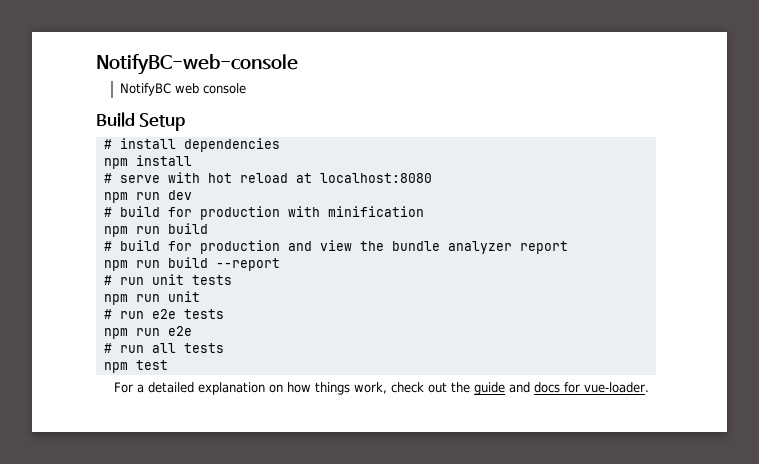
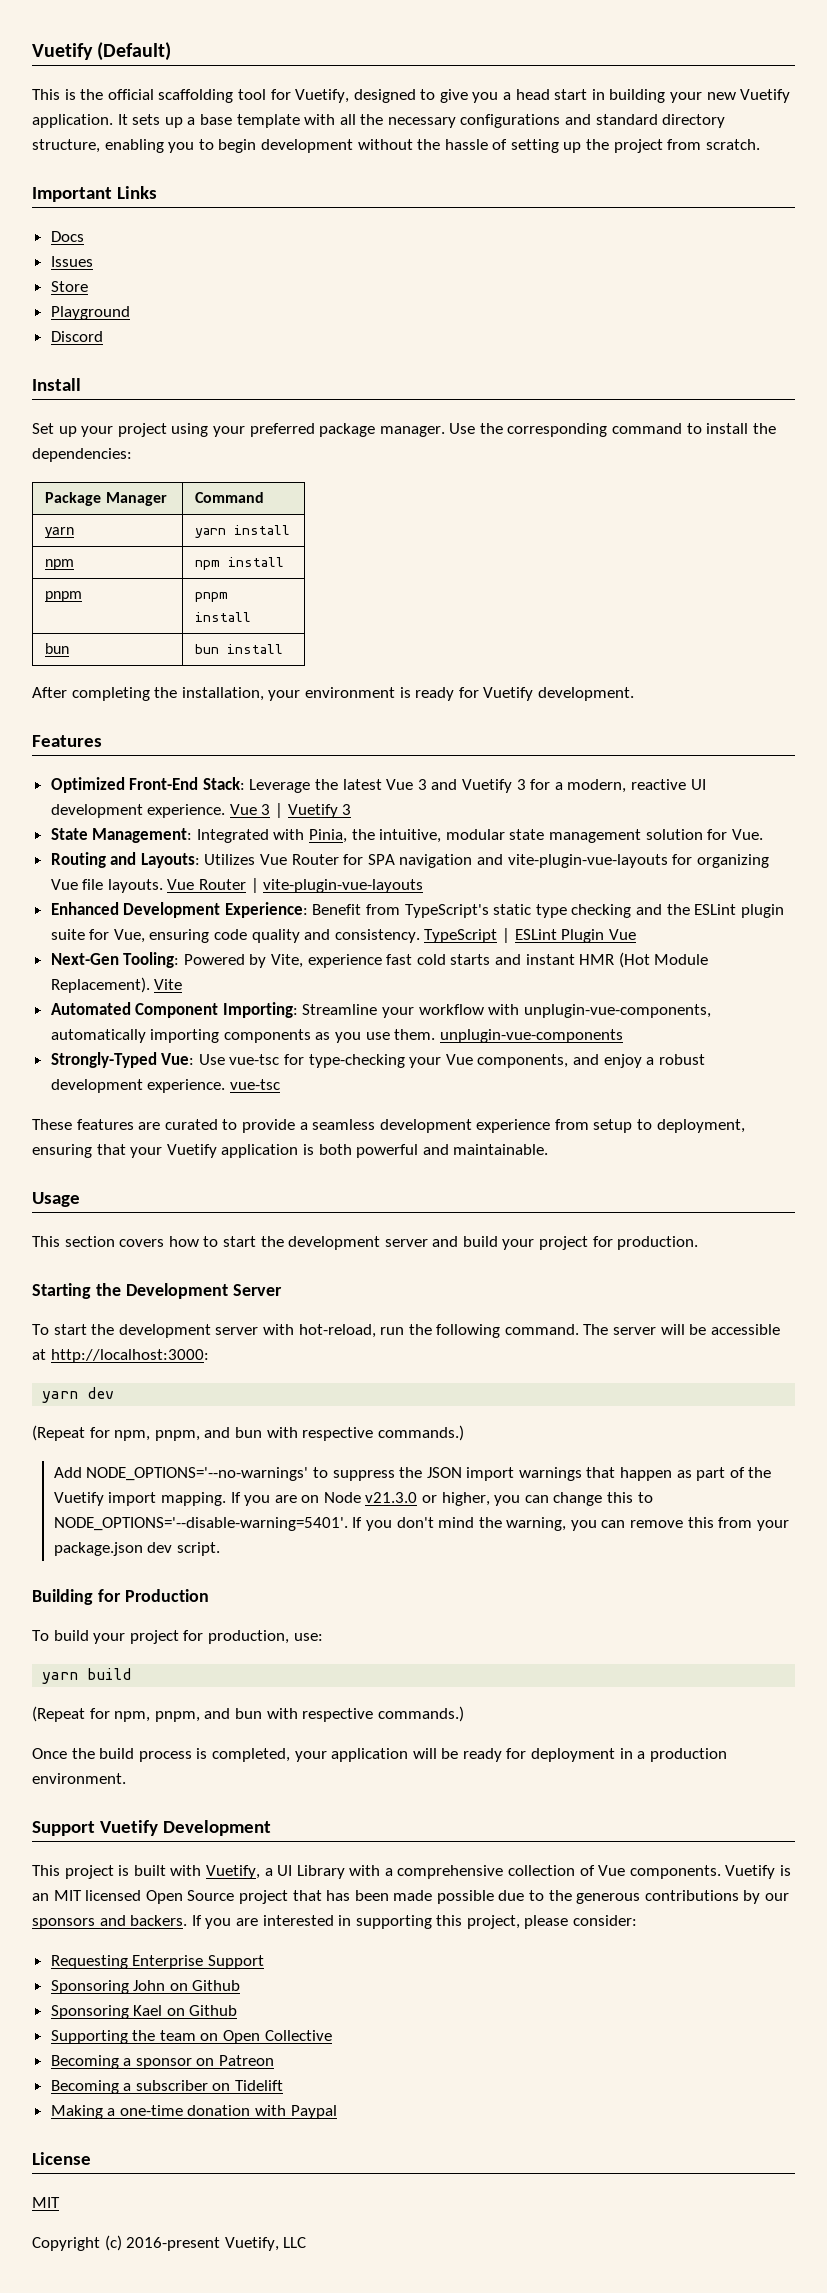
[96,54,298,75] [119,83,246,96] [96,112,186,131] [103,138,280,152] [103,155,192,169] [103,172,432,183] [103,190,192,203] [103,206,424,220] [103,223,208,237] [103,240,568,254] [103,257,280,271] [103,274,232,285] [103,291,200,305] [103,309,224,319] [103,326,192,339] [103,343,224,353] [103,360,168,373] [114,382,650,395] NotifyBC-web-console // NotifyBC web console // Build Setup // # install dependencies // npm install // # serve with hot reload at localhost:8080 // npm run dev // # build for production with minification // npm run build // # build for production and view the bundle analyzer report // npm run build --report // # run unit tests // npm run unit // # run e2e tests // npm run e2e // # run all tests // npm test // For a detailed explanation on how things work, check out the guide and docs for vue-loader. -> [32,42,172,61] [32,89,791,103] [32,114,726,128] [32,139,760,153] [32,186,157,202] [50,231,84,242] [50,256,93,267] [50,281,88,292] [50,306,130,320] [50,331,103,342] [32,378,81,391] [32,423,776,437] [32,448,132,462] [45,492,167,506] [195,492,265,503] [45,527,75,538] [195,525,291,538] [45,559,75,570] [195,557,285,570] [45,591,83,602] [195,592,229,602] [195,612,252,622] [45,643,70,654] [195,644,284,654] [32,687,634,701] [32,735,102,747] [50,777,706,793] [50,803,352,818] [50,828,763,843] [50,852,769,868] [50,878,424,893] [50,902,784,918] [50,928,636,943] [50,952,709,968] [50,977,183,993] [50,1002,711,1018] [50,1029,623,1043] [50,1052,705,1068] [50,1079,280,1093] [32,1119,745,1133] [32,1144,549,1158] [32,1192,80,1207] [32,1236,699,1250] [32,1283,282,1299] [32,1324,780,1338] [32,1349,209,1363] [42,1387,115,1403] [32,1425,464,1441] [53,1467,772,1481] [53,1492,653,1506] [53,1517,789,1531] [53,1542,220,1556] [32,1589,209,1605] [32,1630,323,1644] [42,1668,132,1684] [32,1706,464,1722] [32,1748,727,1762] [32,1773,126,1784] [32,1820,271,1836] [32,1865,792,1879] [32,1890,790,1904] [32,1915,638,1929] [50,1955,264,1969] [50,1980,241,1994] [50,2005,238,2019] [50,2030,332,2044] [50,2055,275,2069] [50,2080,284,2094] [50,2105,337,2119] [32,2152,91,2165] [32,2197,60,2208] [32,2235,307,2251] Vuetify (Default) // This is the official scaffolding tool for Vuetify, designed to give you a head start in building your new Vuetify application. It sets up a base template with all the necessary configurations and standard directory structure, enabling you to begin development without the hassle of setting up the project from scratch. // Important Links // Docs // Issues // Store // Playground // Discord // Install // Set up your project using your preferred package manager. Use the corresponding command to install the dependencies: // Package Manager | Command // yarn | yarn install // npm | npm install // pnpm | pnpm install // bun | bun install // After completing the installation, your environment is ready for Vuetify development. // Features // Optimized Front-End Stack: Leverage the latest Vue 3 and Vuetify 3 for a modern, reactive UI development experience. Vue 3 | Vuetify 3 // State Management: Integrated with Pinia, the intuitive, modular state management solution for Vue. // Routing and Layouts: Utilizes Vue Router for SPA navigation and vite-plugin-vue-layouts for organizing Vue file layouts. Vue Router | vite-plugin-vue-layouts // Enhanced Development Experience: Benefit from TypeScript's static type checking and the ESLint plugin suite for Vue, ensuring code quality and consistency. TypeScript | ESLint Plugin Vue // Next-Gen Tooling: Powered by Vite, experience fast cold starts and instant HMR (Hot Module Replacement). Vite // Automated Component Importing: Streamline your workflow with unplugin-vue-components, automatically importing components as you use them. unplugin-vue-components // Strongly-Typed Vue: Use vue-tsc for type-checking your Vue components, and enjoy a robust development experience. vue-tsc // These features are curated to provide a seamless development experience from setup to deployment, ensuring that your Vuetify application is both powerful and maintainable. // Usage // This section covers how to start the development server and build your project for production. // Starting the Development Server // To start the development server with hot-reload, run the following command. The server will be accessible at http://localhost:3000: // yarn dev // (Repeat for npm, pnpm, and bun with respective commands.) // Add NODE_OPTIONS='--no-warnings' to suppress the JSON import warnings that happen as part of the Vuetify import mapping. If you are on Node v21.3.0 or higher, you can change this to NODE_OPTIONS='--disable-warning=5401'. If you don't mind the warning, you can remove this from your package.json dev script. // Building for Production // To build your project for production, use: // yarn build // (Repeat for npm, pnpm, and bun with respective commands.) // Once the build process is completed, your application will be ready for deployment in a production environment. // Support Vuetify Development // This project is built with Vuetify, a UI Library with a comprehensive collection of Vue components. Vuetify is an MIT licensed Open Source project that has been made possible due to the generous contributions by our sponsors and backers. If you are interested in supporting this project, please consider: // Requesting Enterprise Support // Sponsoring John on Github // Sponsoring Kael on Github // Supporting the team on Open Collective // Becoming a sponsor on Patreon // Becoming a subscriber on Tidelift // Making a one-time donation with Paypal // License // MIT // Copyright (c) 2016-present Vuetify, LLC

